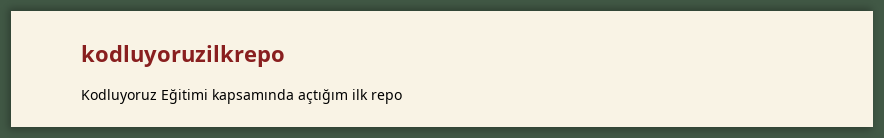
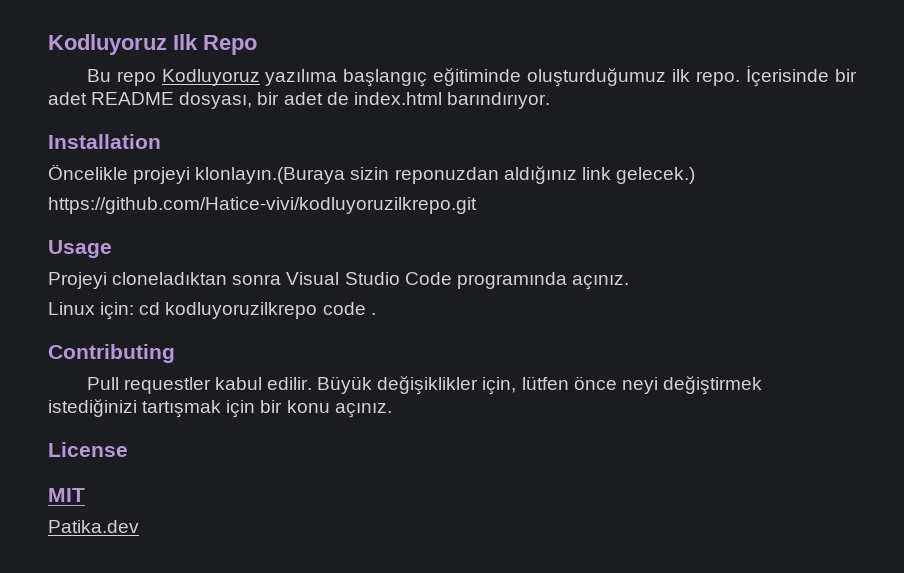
[81,45,285,67] [81,89,402,104] kodluyoruzilkrepo // Kodluyoruz Eğitimi kapsamında açtığım ilk repo -> [48,34,257,55] [86,65,858,87] [48,92,550,109] [48,134,161,149] [48,164,695,184] [48,197,477,214] [48,240,112,258] [48,272,629,290] [48,302,376,320] [48,344,175,363] [86,376,762,395] [48,399,392,418] [48,442,128,457] [48,488,85,502] [48,520,139,533] Kodluyoruz Ilk Repo // Bu repo Kodluyoruz yazılıma başlangıç eğitiminde oluşturduğumuz ilk repo. İçerisinde bir adet README dosyası, bir adet de index.html barındırıyor. // Installation // Öncelikle projeyi klonlayın.(Buraya sizin reponuzdan aldığınız link gelecek.) // https://github.com/Hatice-vivi/kodluyoruzilkrepo.git // Usage // Projeyi cloneladıktan sonra Visual Studio Code programında açınız. // Linux için: cd kodluyoruzilkrepo code . // Contributing // Pull requestler kabul edilir. Büyük değişiklikler için, lütfen önce neyi değiştirmek istediğinizi tartışmak için bir konu açınız. // License // MIT // Patika.dev

